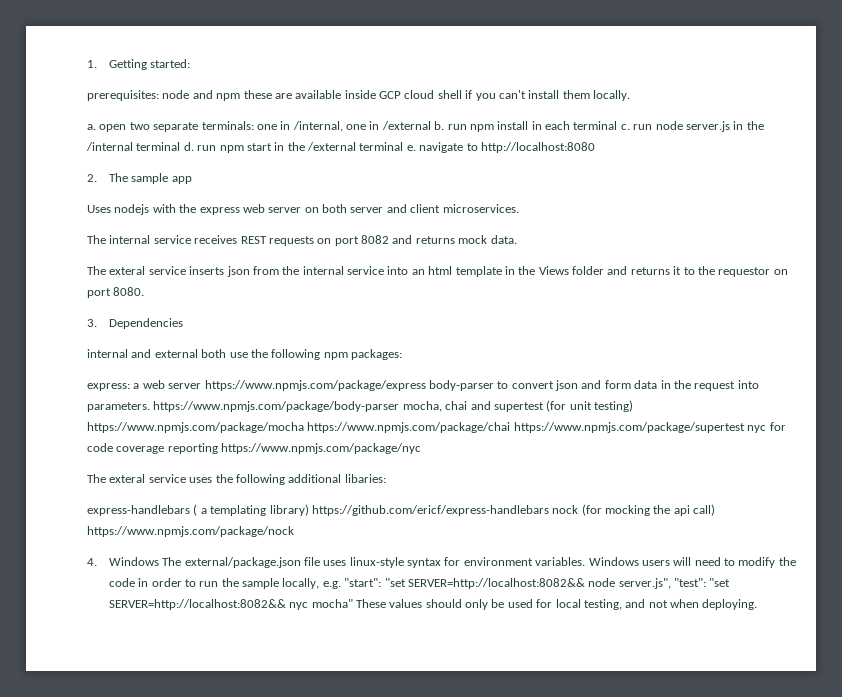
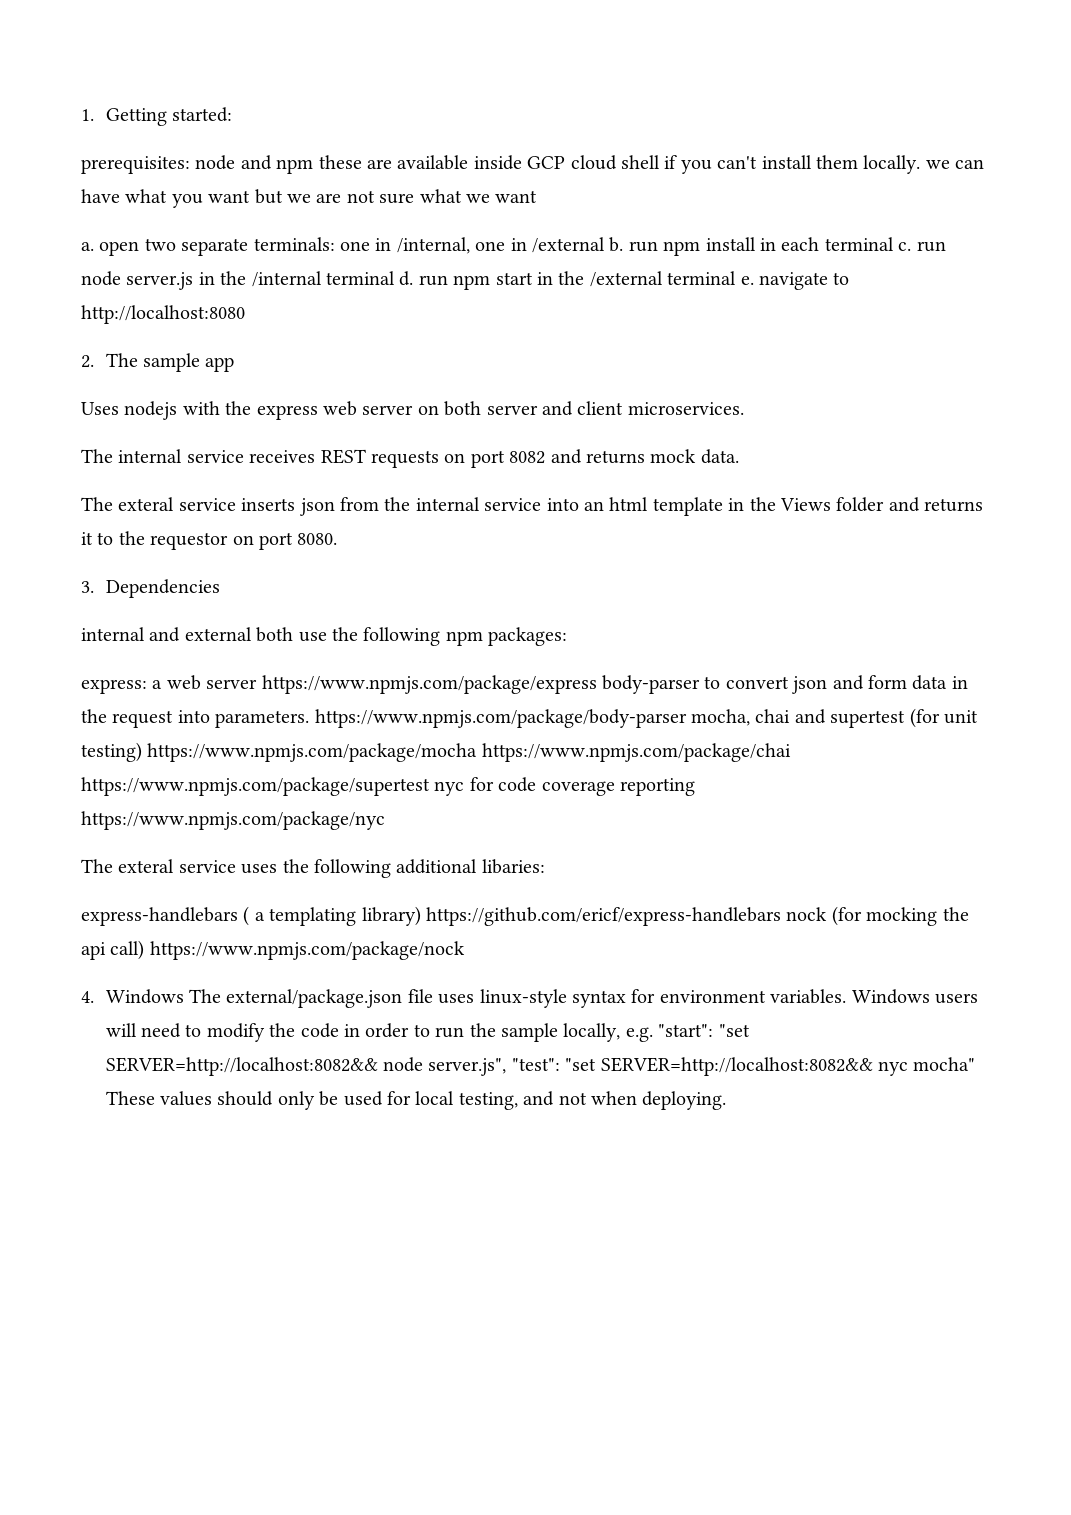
(630, 95) none -> [925,159,985,169] [81,189,538,208] we can have what you want but we are not sure what we want

